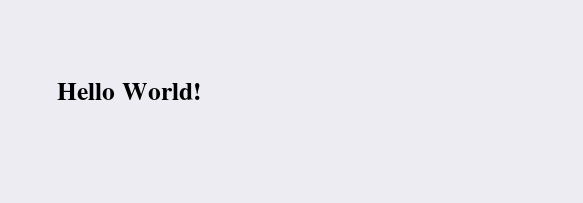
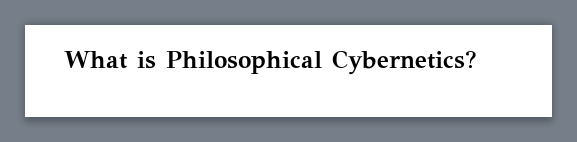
[57,83,201,100] Hello World! -> [64,50,477,75] What is Philosophical Cybernetics?

